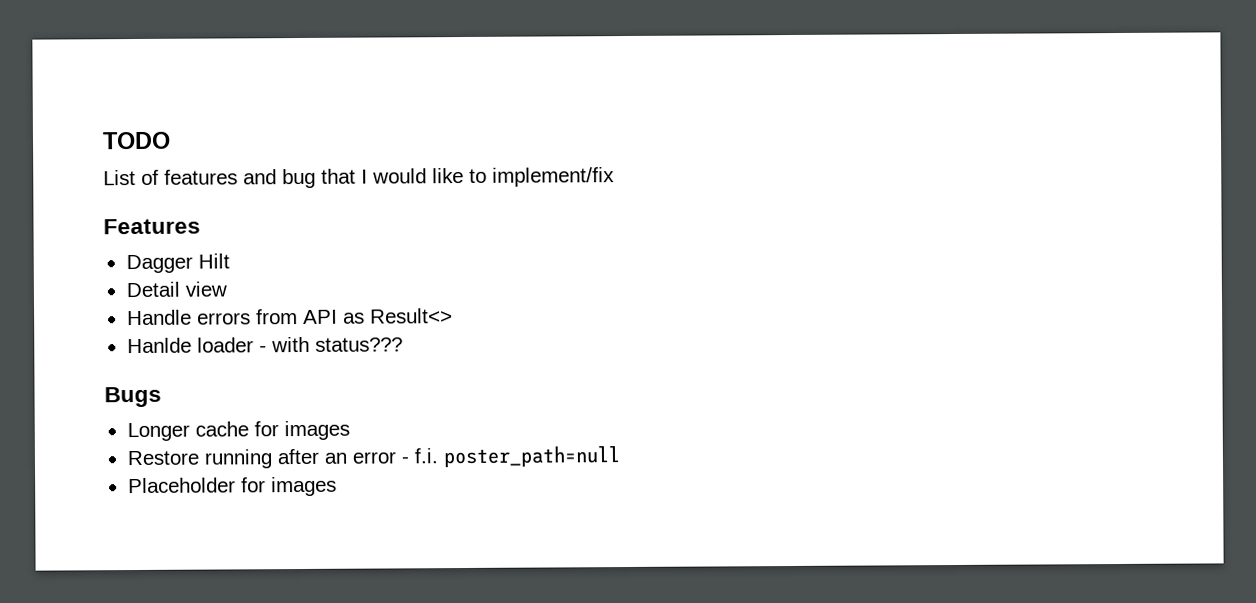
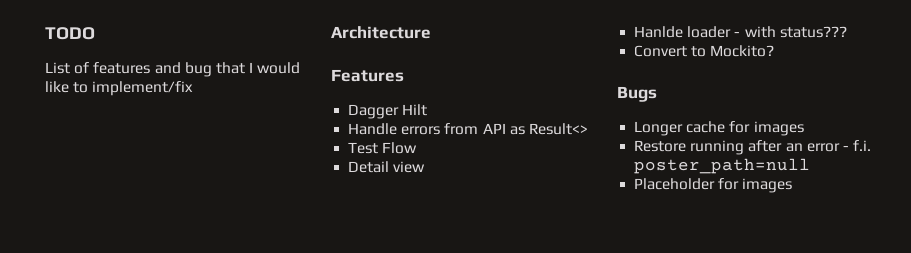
(615, 177) none -> [331,26,431,39] // Architecture
[125,281,227,298] // Detail view -> (428, 110) none
(453, 316) none -> [348,142,418,154] [348,161,426,173] // Test Flow // Detail view
(403, 344) none -> [634,45,775,57] // Convert to Mockito?

